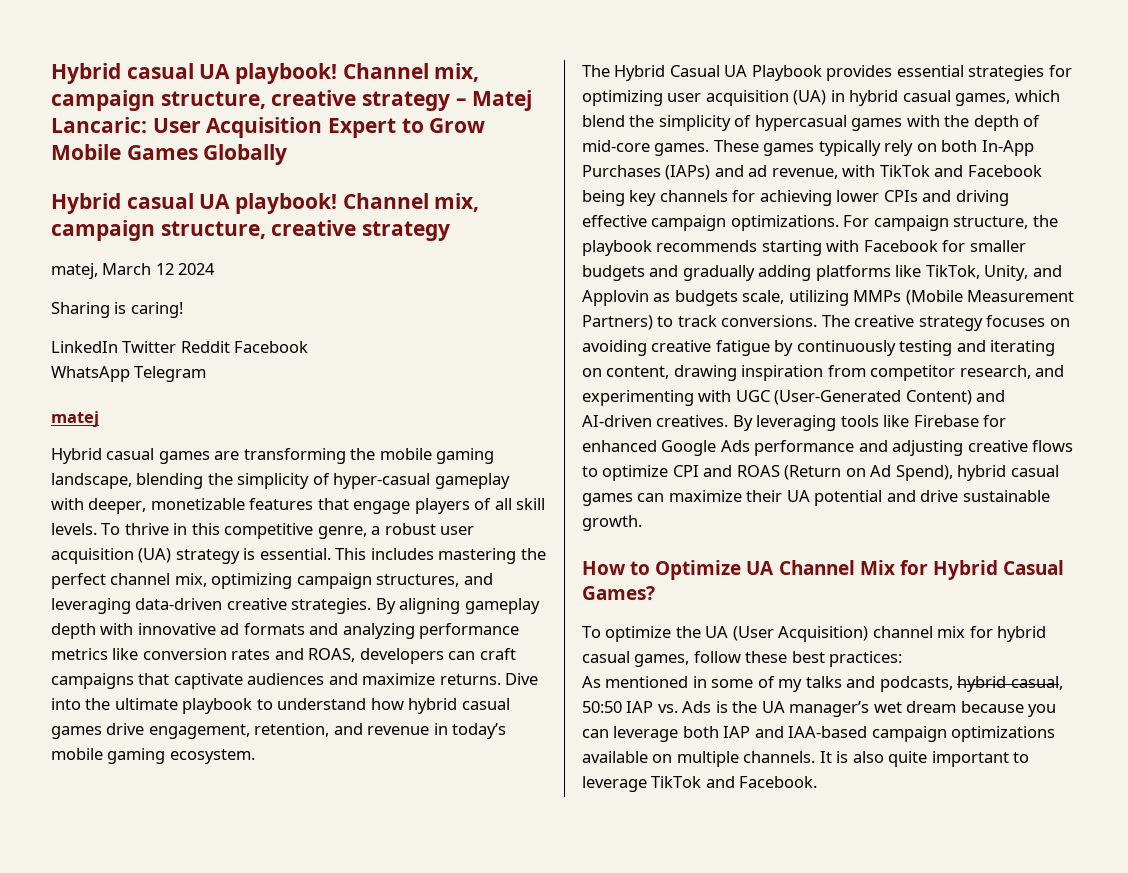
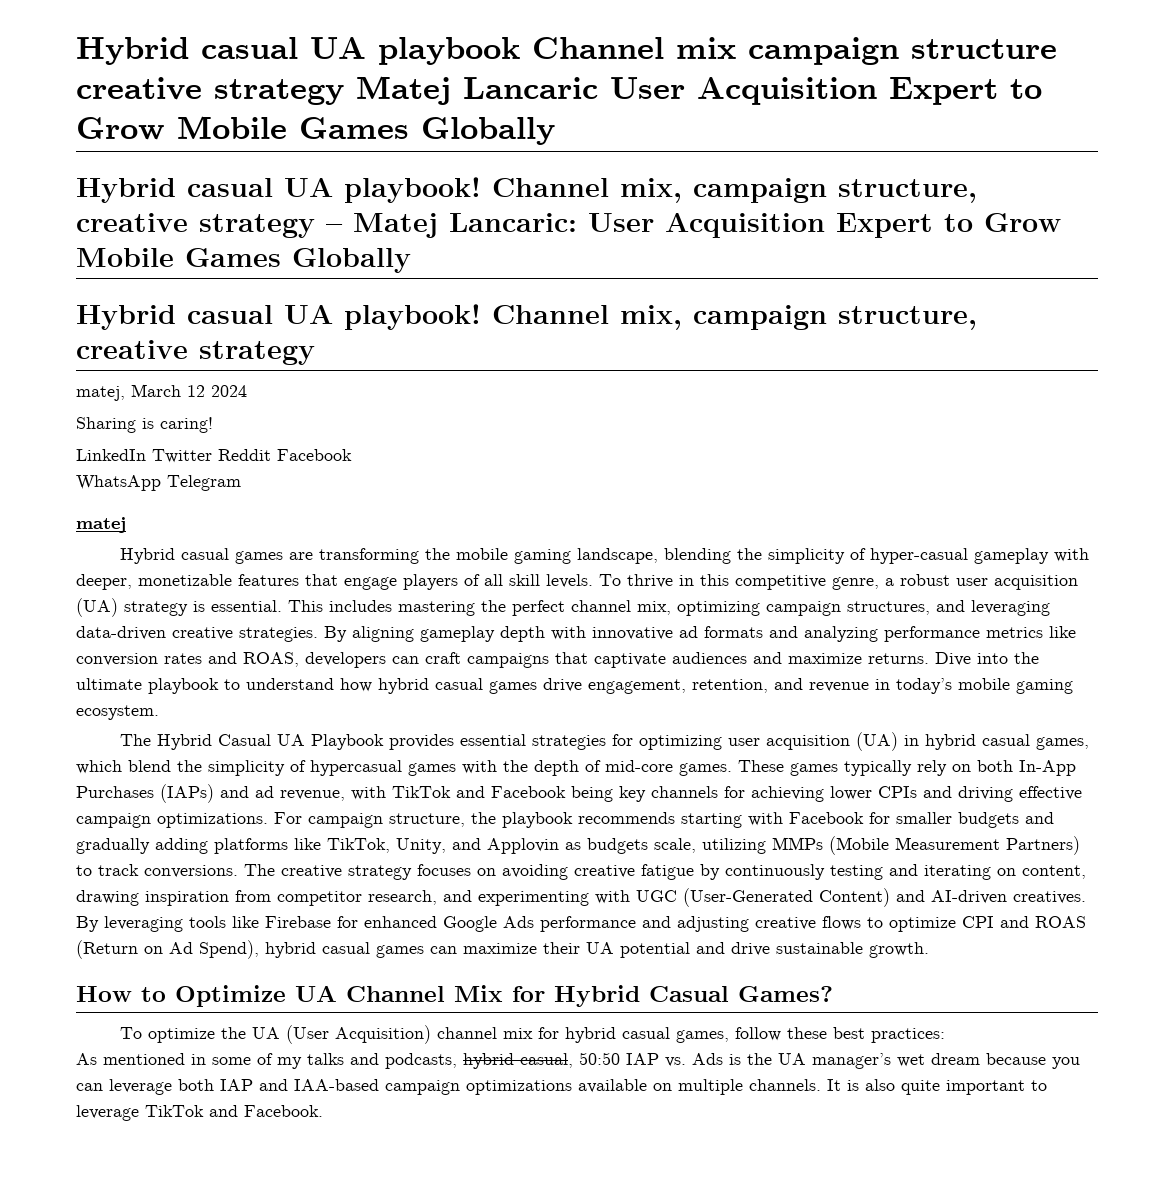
[51,63,231,84] Hybrid casual UA -> [76,37,1057,65] [76,76,1042,105] [76,116,555,145] [76,178,333,203] Hybrid casual UA playbook Channel mix campaign structure creative strategy Matej Lancaric User Acquisition Expert to Grow Mobile Games Globally // Hybrid casual UA

